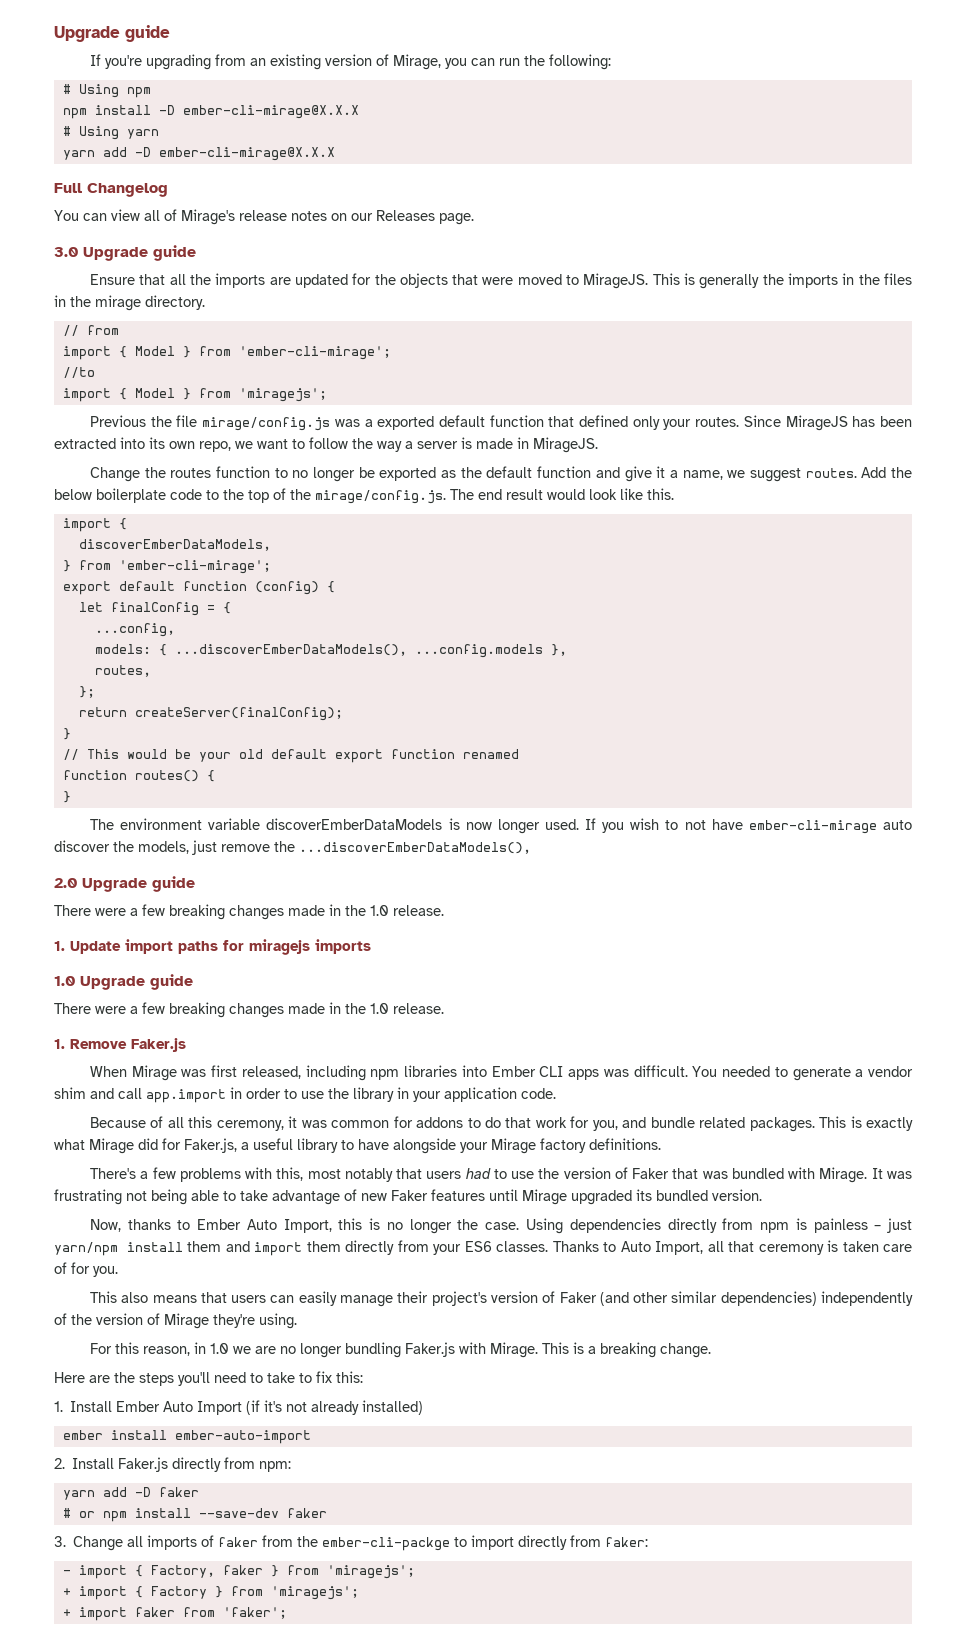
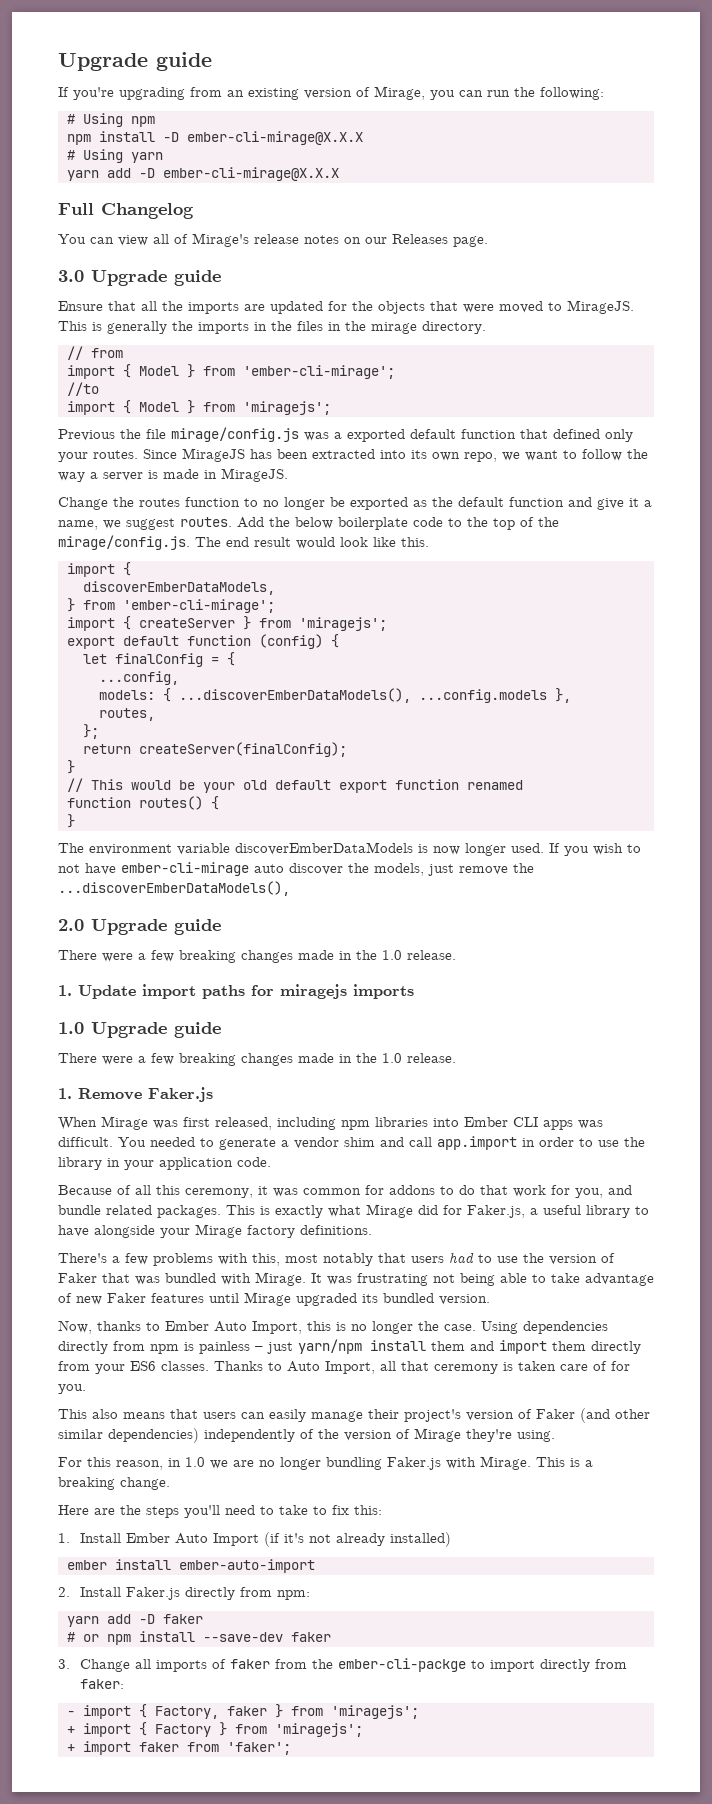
(271, 567) none -> [66,616,387,631] // import { createServer } from 'miragejs';

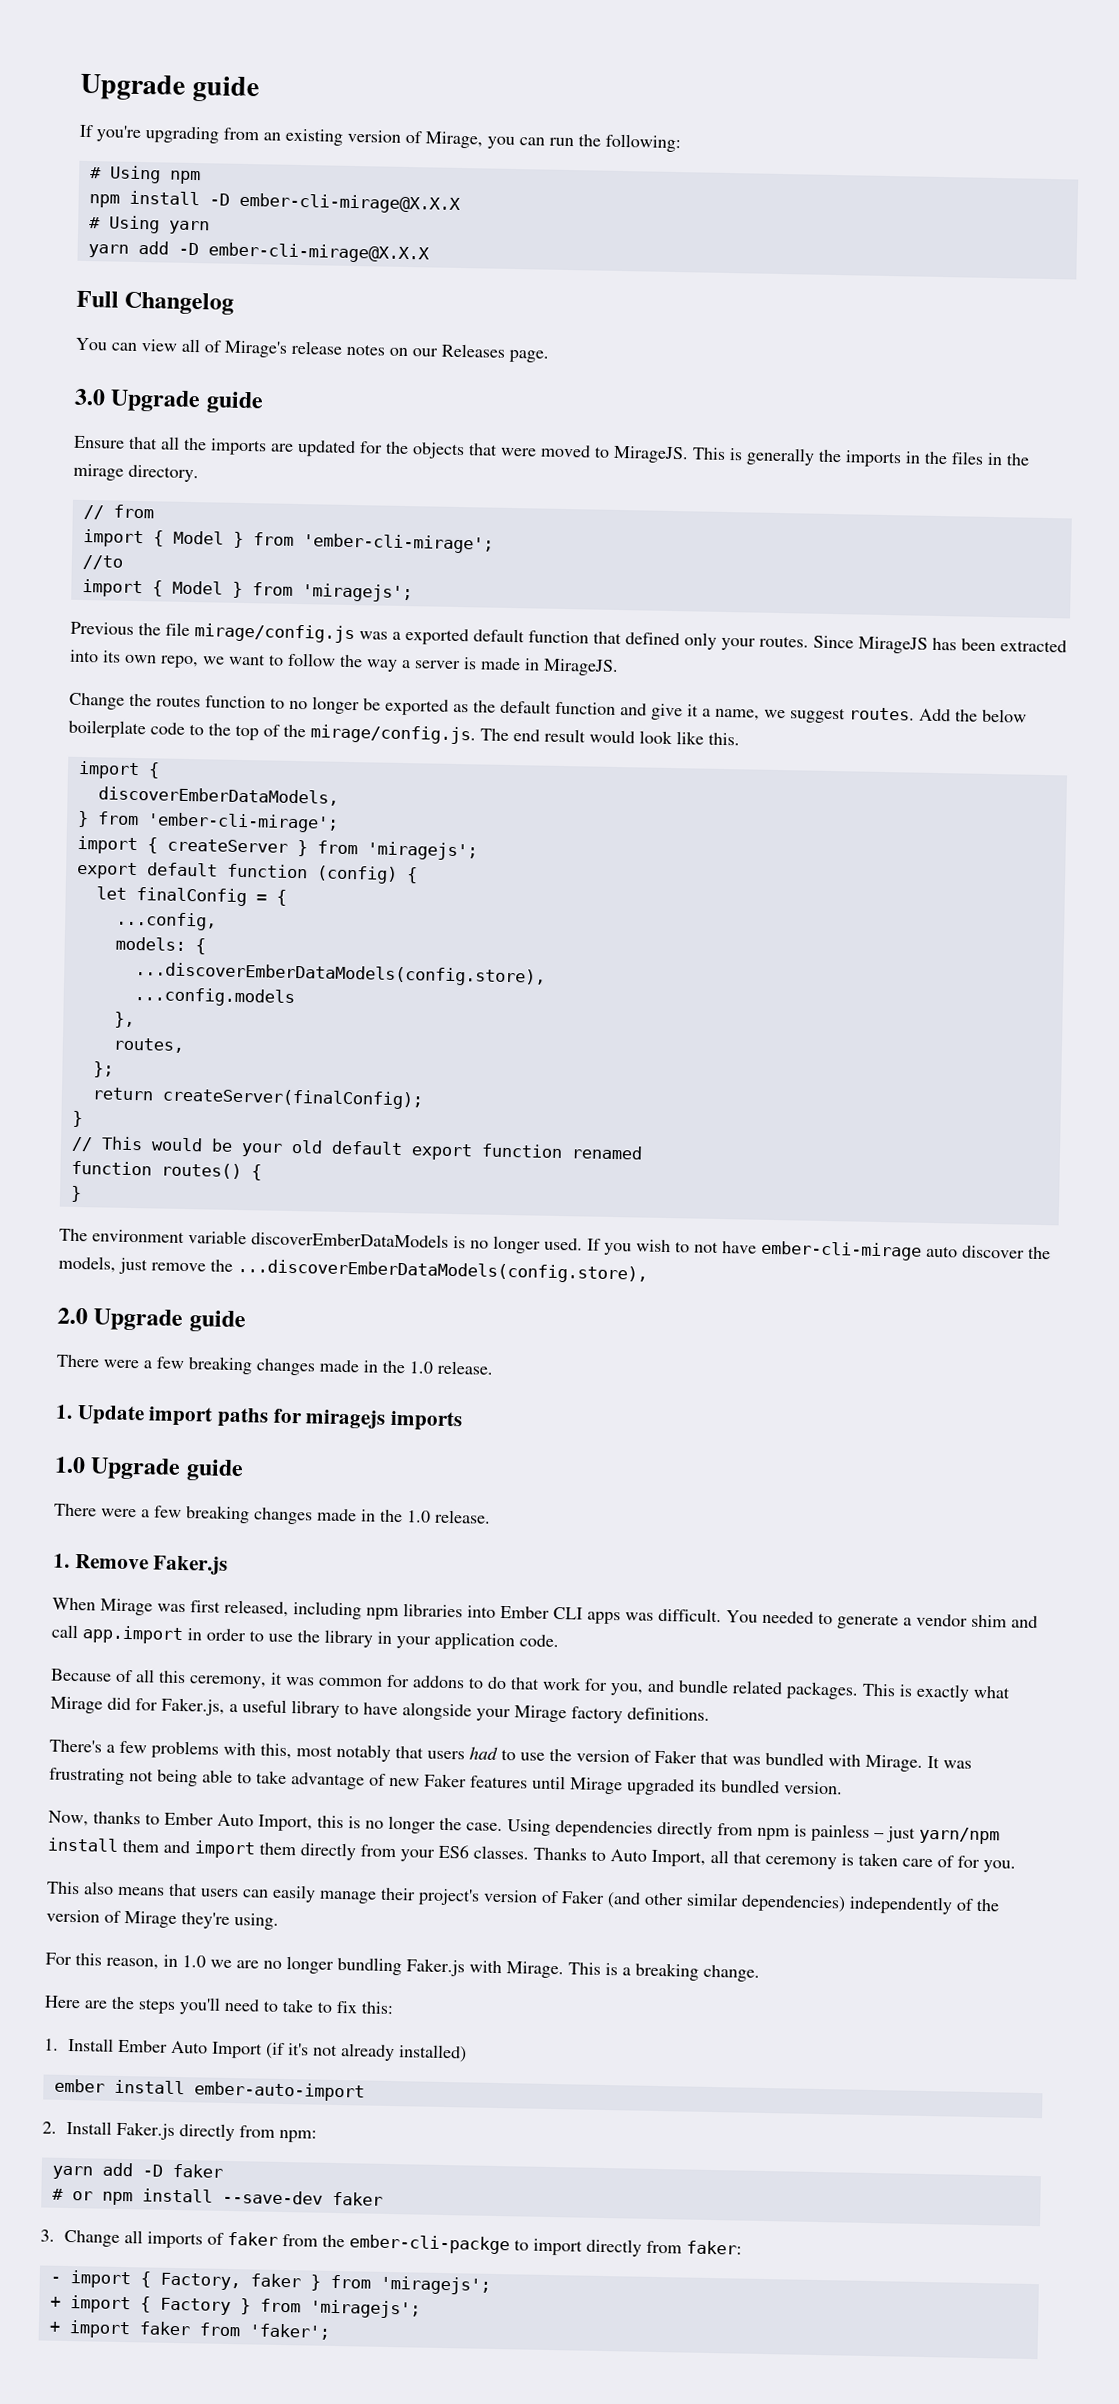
[178,688,411,703] ...discoverEmberDataModels(), -> [134,962,546,987] // ...discoverEmberDataModels(config.store), //
(547, 696) none -> (295, 997) //
[433,846,460,855] now -> [470,1240,489,1249] no
[58,881,290,896] ...discoverEmberDataModels(), -> [237,1259,648,1284] ...discoverEmberDataModels(config.store),

